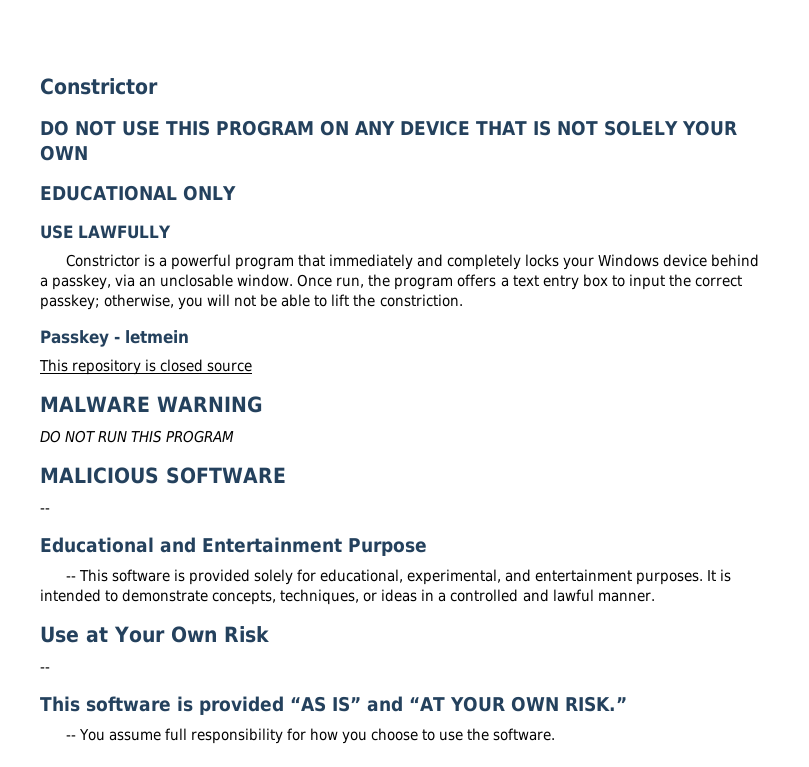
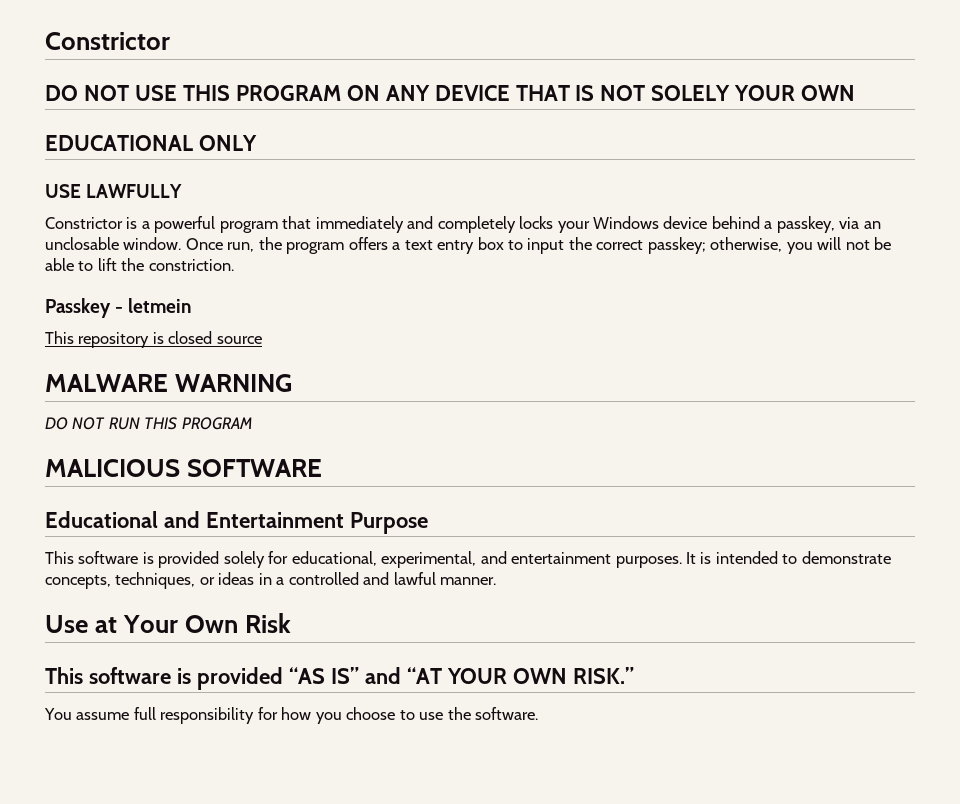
[40,508,50,513] // -- -> (323, 468) none
[65,576,76,581] -- -> (428, 523) none
[40,667,50,672] // -- -> (292, 623) none
[65,735,76,740] -- -> (635, 675) none

